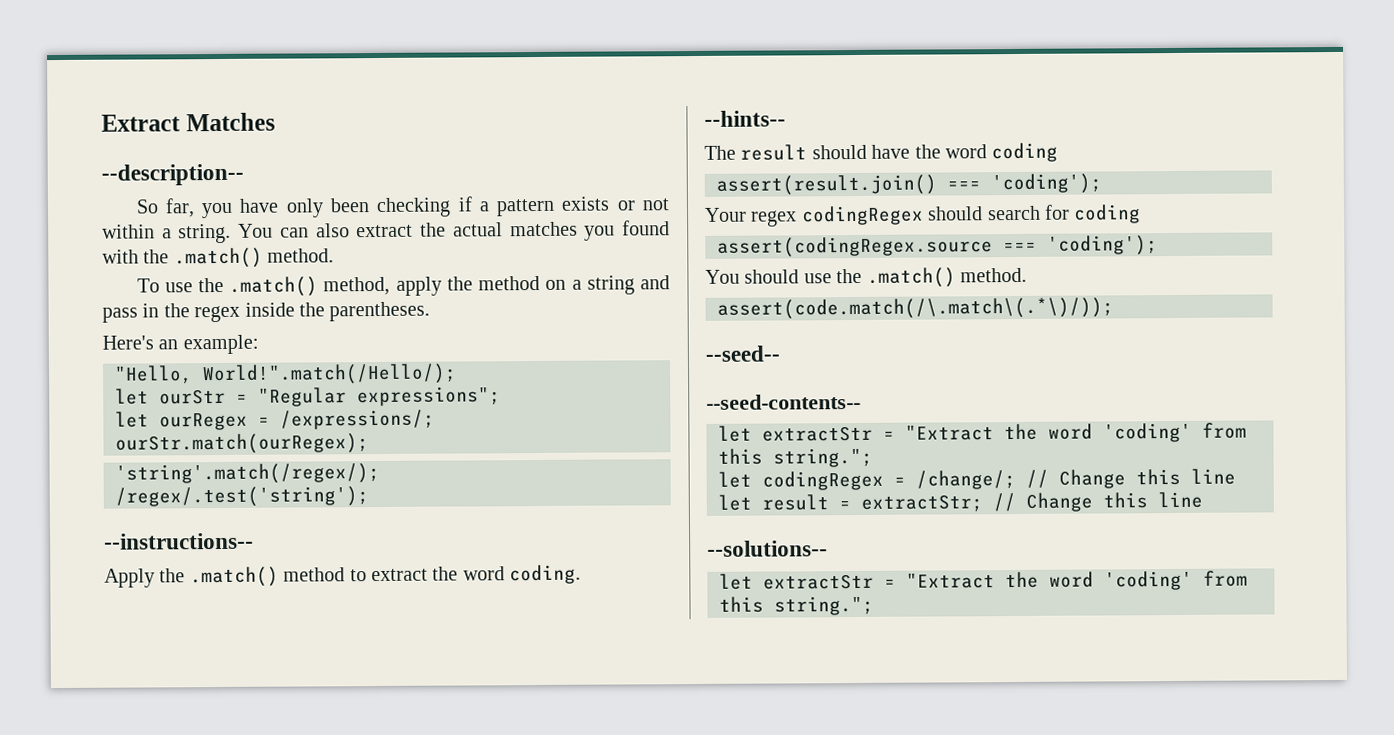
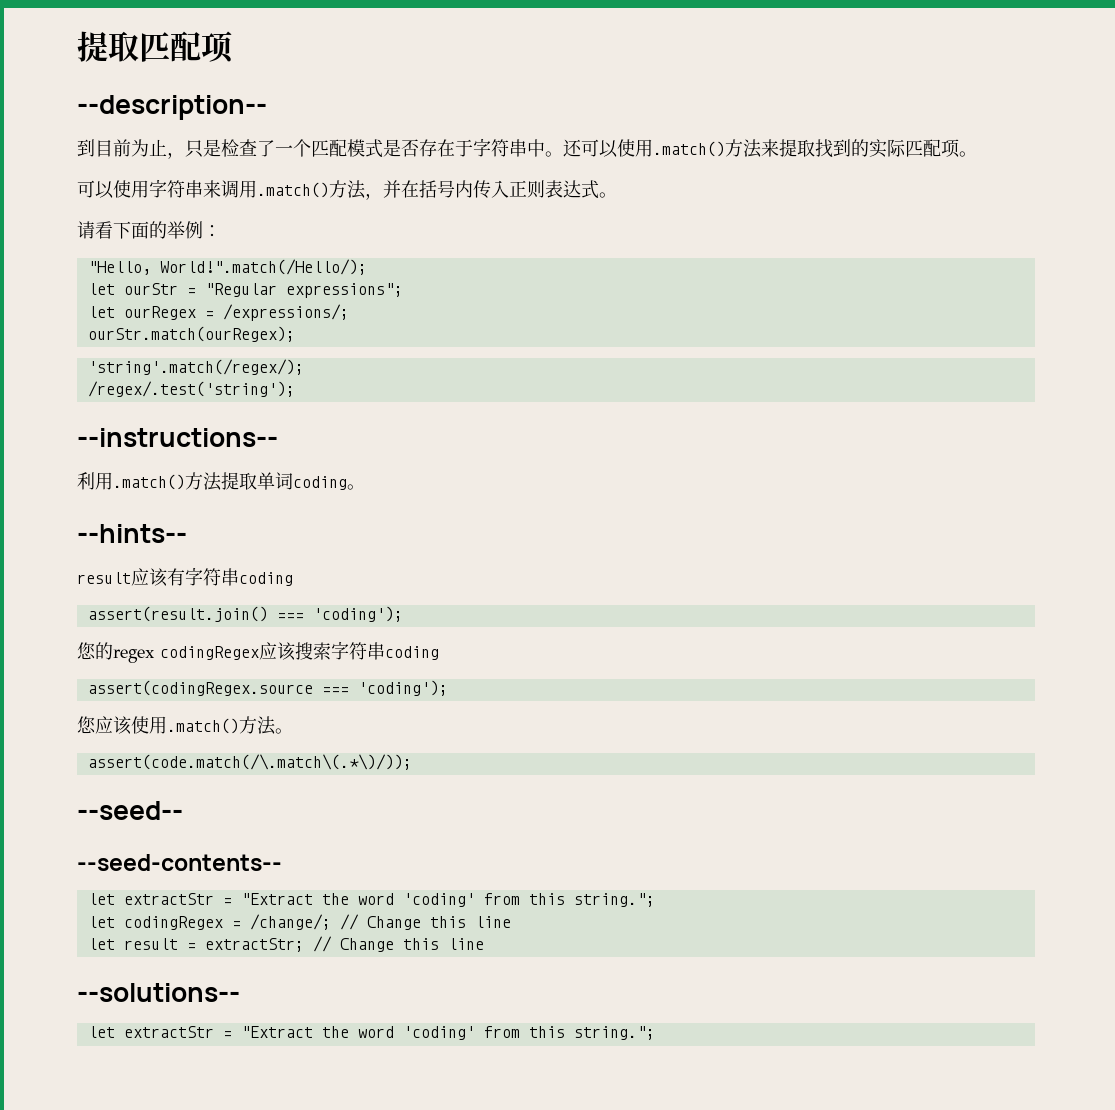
[101,112,276,132] Extract Matches -> [77,31,234,64] 提取匹配项
[135,196,671,219] [102,220,671,244] [102,247,335,269] [136,275,670,297] [102,301,431,323] [102,334,259,355] So far, you have only been checking if a pattern exists or not within a string. You can also extract the actual matches you found with the .match() method. // To use the .match() method, apply the method on a string and pass in the regex inside the parentheses. // Here's an example: -> [77,138,977,159] [77,179,617,200] [77,221,221,239] 到目前为止，只是检查了一个匹配模式是否存在于字符串中。还可以使用.match()方法来提取找到的实际匹配项。 // 可以使用字符串来调用.match()方法，并在括号内传入正则表达式。 // 请看下面的举例：
[104,564,582,588] [704,110,786,127] [704,144,987,161] Apply the .match() method to extract the word coding. // --hints-- // The result should have the word -> [77,472,365,491] [77,524,187,543] [77,567,239,587] 利用.match()方法提取单词coding。 // --hints-- // result应该有字符串
[704,207,747,222] Your -> [77,642,113,660] 您的
[927,204,1070,221] should search for -> [259,641,385,661] 应该搜索字符串
[705,267,1027,288] You should use the .match() method. -> [77,716,293,735] 您应该使用.match()方法。

